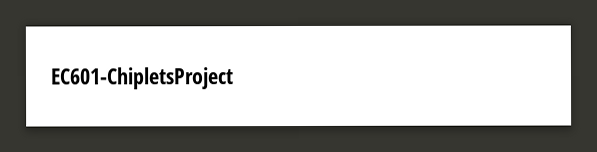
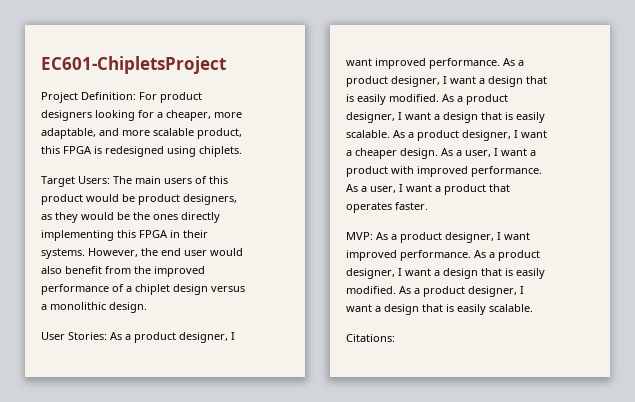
(234, 78) none -> [41,92,202,103] [41,110,242,121] [41,128,242,139] [41,146,242,157] [41,176,228,187] [41,194,237,205] [41,212,220,223] [41,230,208,241] [41,248,243,259] [41,266,205,277] [41,284,245,295] [41,302,147,313] [41,332,235,343] [346,58,524,69] [346,76,547,87] [346,94,508,105] [346,112,545,123] [346,130,547,141] [346,148,536,159] [346,166,542,177] [346,184,510,195] [346,202,428,213] [346,232,530,243] [346,250,540,261] [346,268,545,279] [346,286,524,297] [346,304,533,315] [346,334,395,342] // Project Definition: For product designers looking for a cheaper, more adaptable, and more scalable product, this FPGA is redesigned using chiplets. // Target Users: The main users of this product would be product designers, as they would be the ones directly implementing this FPGA in their systems. However, the end user would also benefit from the improved performance of a chiplet design versus a monolithic design. // User Stories: As a product designer, I want improved performance. As a product designer, I want a design that is easily modified. As a product designer, I want a design that is easily scalable. As a product designer, I want a cheaper design. As a user, I want a product with improved performance. As a user, I want a product that operates faster. // MVP: As a product designer, I want improved performance. As a product designer, I want a design that is easily modified. As a product designer, I want a design that is easily scalable. // Citations:

